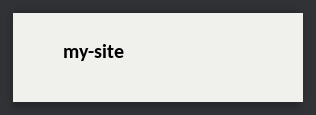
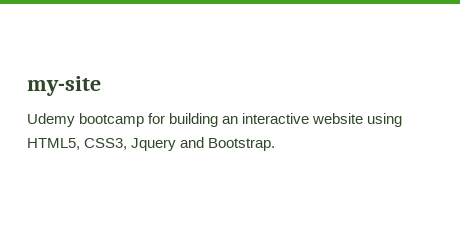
(124, 52) none -> [27,113,403,127] [27,137,276,151] // Udemy bootcamp for building an interactive website using HTML5, CSS3, Jquery and Bootstrap.

